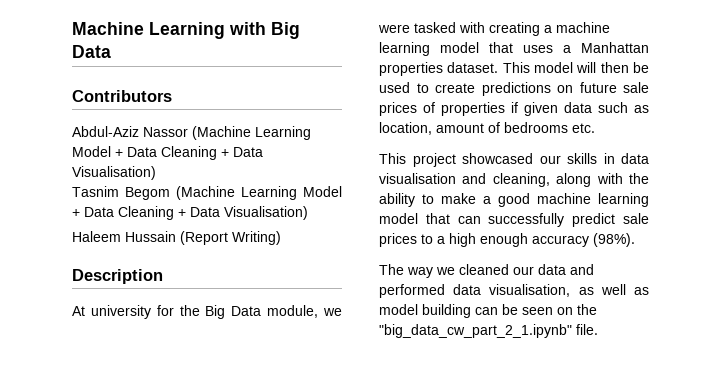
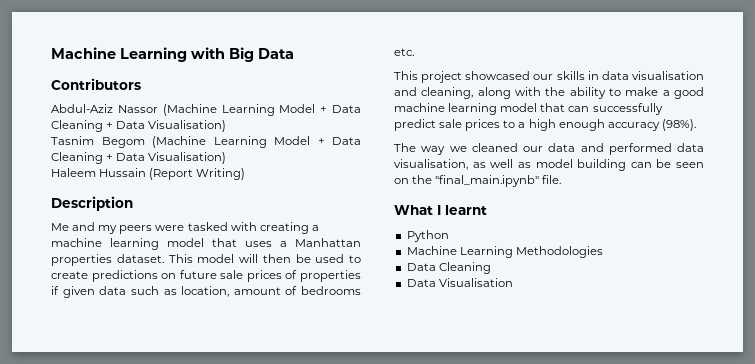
[72,305,342,319] At university for the Big Data module, we -> [51,222,153,234] Me and my peers
[379,324,572,338] "big_data_cw_part_2_1.ipynb" -> [435,175,540,187] "final_main.ipynb"
(598, 329) none -> [394,205,487,215] [406,230,449,242] [406,246,603,258] [406,262,491,274] [406,278,513,287] // What I learnt // Python // Machine Learning Methodologies // Data Cleaning // Data Visualisation

